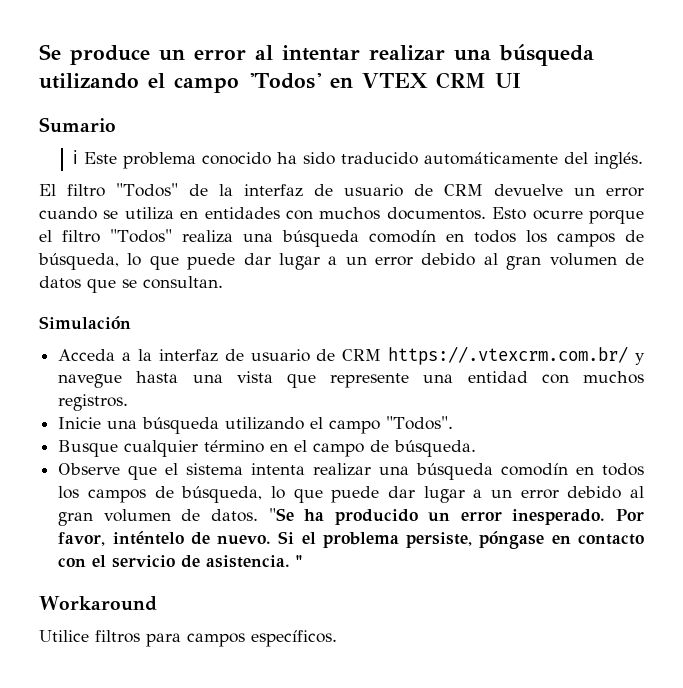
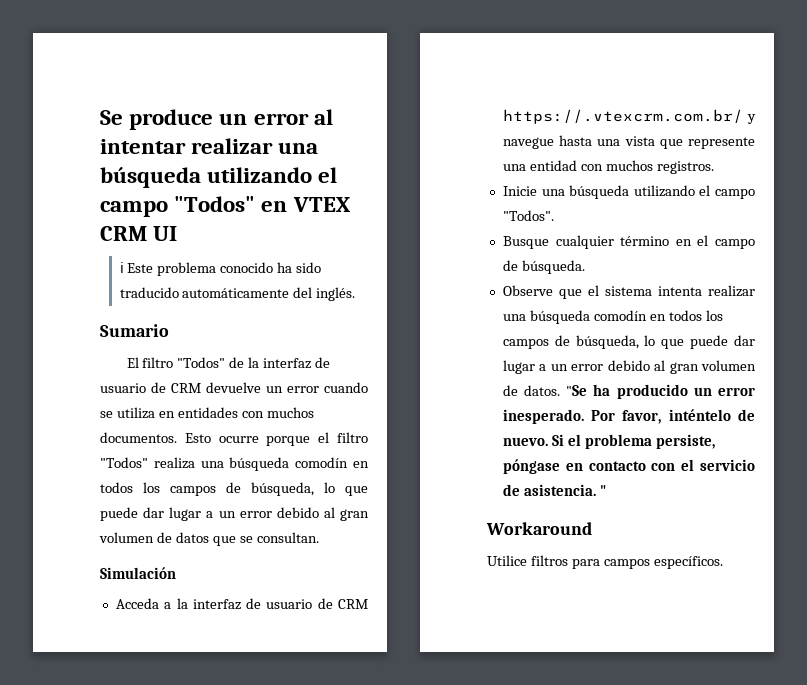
[248,72,322,89] 'Todos' -> [174,196,256,212] "Todos"
[39,117,116,133] // Sumario -> (178, 233) none
(643, 160) none -> [100,324,169,337] // Sumario

